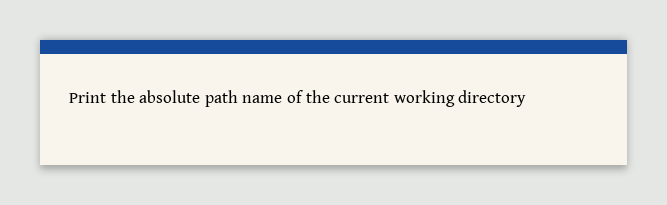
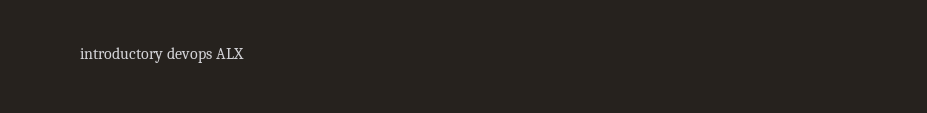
[69,90,527,107] Print the absolute path name of the current working directory -> [80,47,245,63] introductory devops ALX

